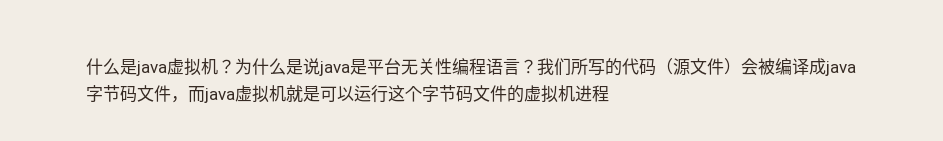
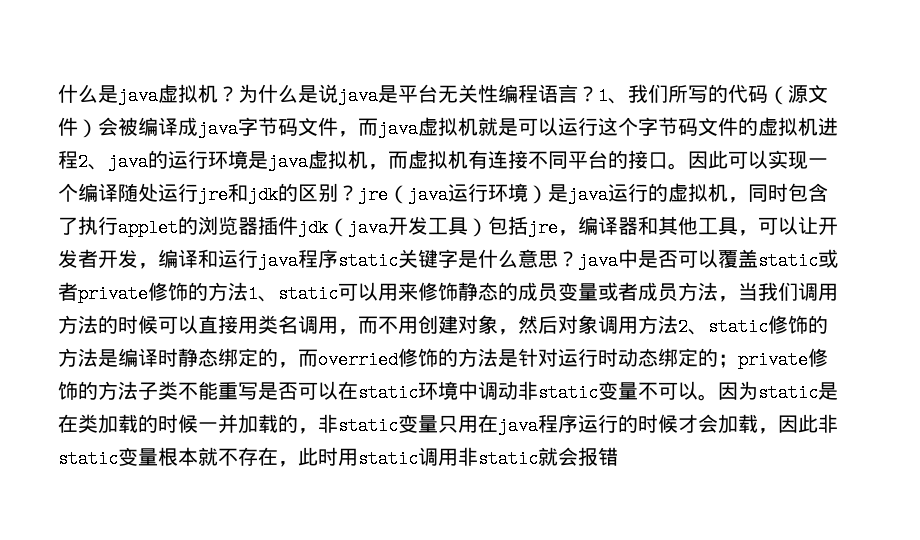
(537, 66) none -> [598,87,628,105] 1、
(609, 93) none -> [78,150,828,171] [58,183,828,204] [58,216,838,237] [58,249,838,270] [58,282,838,303] [58,315,828,336] [58,348,828,369] [58,381,838,402] [58,414,838,435] [58,447,618,468] 2、java的运行环境是java虚拟机，而虚拟机有连接不同平台的接口。因此可以实现一个编译随处运行jre和jdk的区别？jre（java运行环境）是java运行的虚拟机，同时包含了执行applet的浏览器插件jdk（java开发工具）包括jre，编译器和其他工具，可以让开发者开发，编译和运行java程序static关键字是什么意思？java中是否可以覆盖static或者private修饰的方法1、static可以用来修饰静态的成员变量或者成员方法，当我们调用方法的时候可以直接用类名调用，而不用创建对象，然后对象调用方法2、static修饰的方法是编译时静态绑定的，而overried修饰的方法是针对运行时动态绑定的；private修饰的方法子类不能重写是否可以在static环境中调动非static变量不可以。因为static是在类加载的时候一并加载的，非static变量只用在java程序运行的时候才会加载，因此非static变量根本就不存在，此时用static调用非static就会报错

